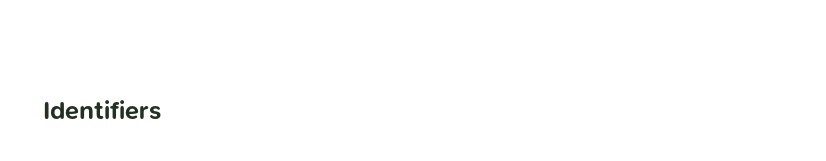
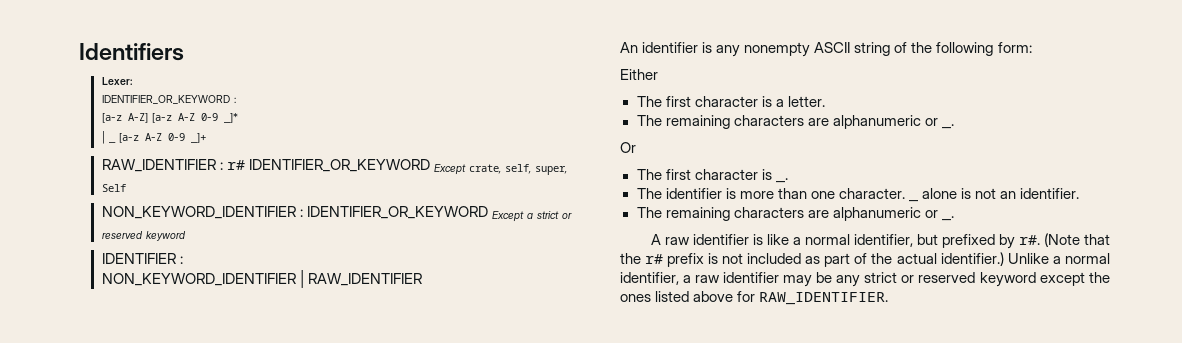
(161, 110) none -> [101,77,133,85] [101,95,237,104] [101,113,239,123] [101,131,208,144] [101,159,568,175] [101,184,126,192] [101,206,573,222] [101,231,187,241] [101,253,184,264] [101,270,423,288] [620,42,1032,57] [620,69,658,80] [636,96,825,107] [636,115,954,129] [620,142,636,153] [636,169,788,183] [636,188,905,199] [908,199,918,202] [921,188,1080,199] [636,207,954,221] [650,233,1111,249] [620,252,1110,267] [620,272,1110,287] [620,291,889,305] // Lexer: // IDENTIFIER_OR_KEYWORD : // [a-z A-Z] [a-z A-Z 0-9 _]* // | _ [a-z A-Z 0-9 _]+ // RAW_IDENTIFIER : r# IDENTIFIER_OR_KEYWORD Except crate, self, super, Self // NON_KEYWORD_IDENTIFIER : IDENTIFIER_OR_KEYWORD Except a strict or reserved keyword // IDENTIFIER : // NON_KEYWORD_IDENTIFIER | RAW_IDENTIFIER // An identifier is any nonempty ASCII string of the following form: // Either // The first character is a letter. // The remaining characters are alphanumeric or _. // Or // The first character is _. // The identifier is more than one character. _ alone is not an identifier. // The remaining characters are alphanumeric or _. // A raw identifier is like a normal identifier, but prefixed by r#. (Note that the r# prefix is not included as part of the actual identifier.) Unlike a normal identifier, a raw identifier may be any strict or reserved keyword except the ones listed above for RAW_IDENTIFIER.

